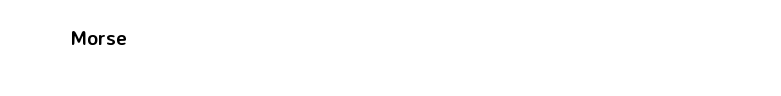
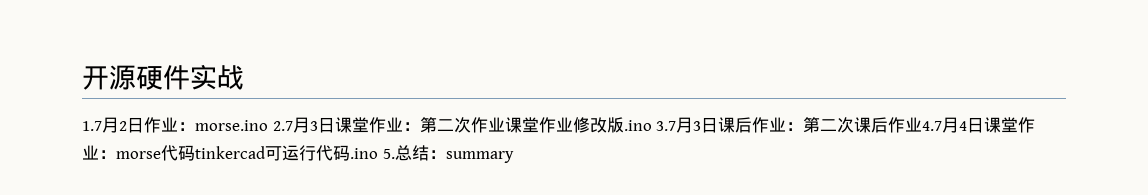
[70,31,127,45] Morse -> [82,64,244,90] [82,117,1036,133] [82,145,514,163] 开源硬件实战 // 1.7月2日作业：morse.ino 2.7月3日课堂作业：第二次作业课堂作业修改版.ino 3.7月3日课后作业：第二次课后作业4.7月4日课堂作业：morse代码tinkercad可运行代码.ino 5.总结：summary

